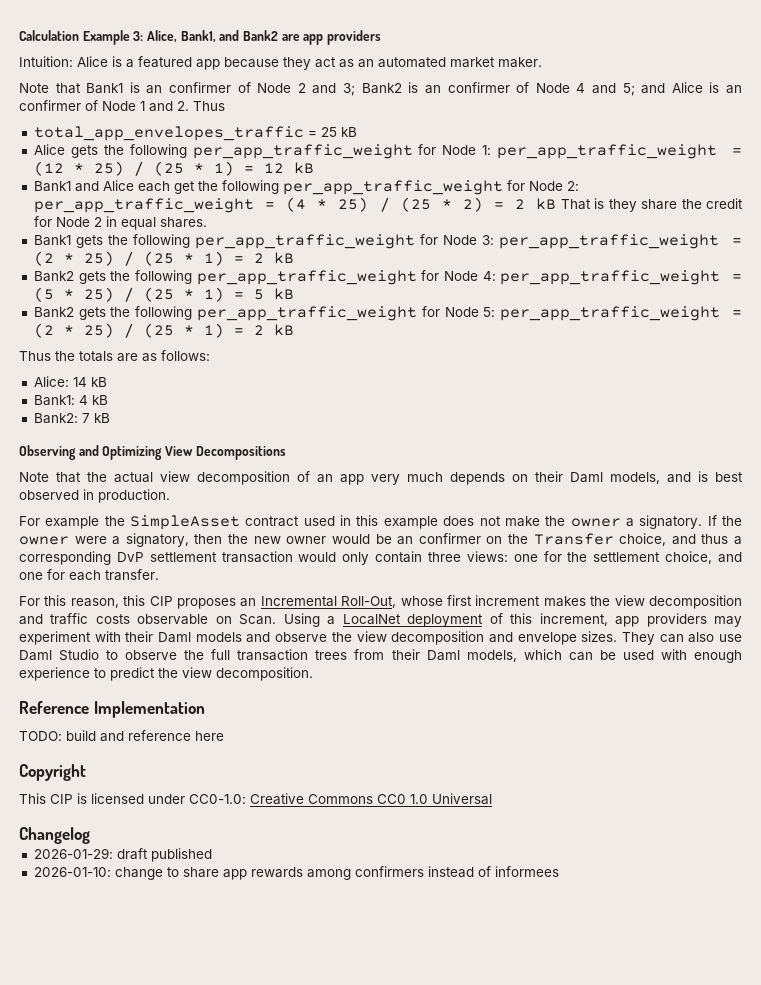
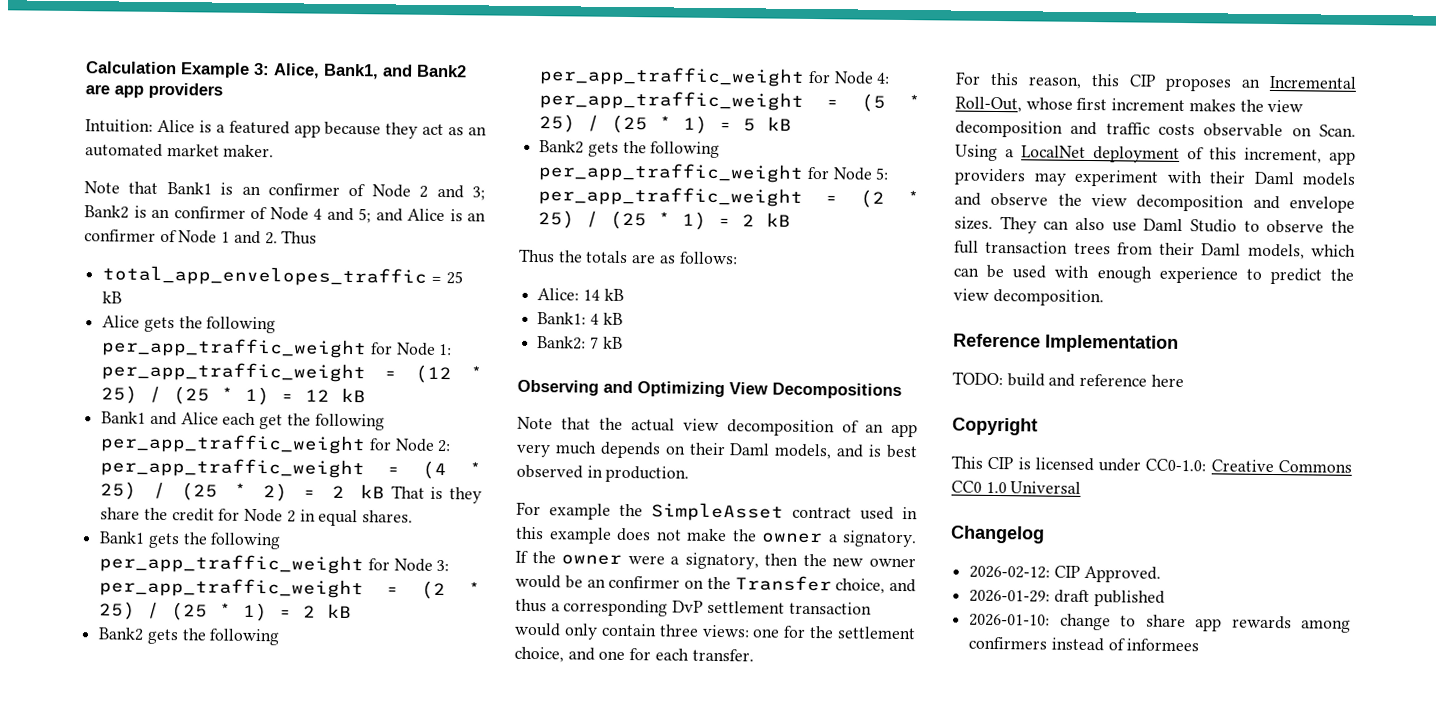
(90, 835) none -> [969,565,1161,583] // 2026-02-12: CIP Approved.

